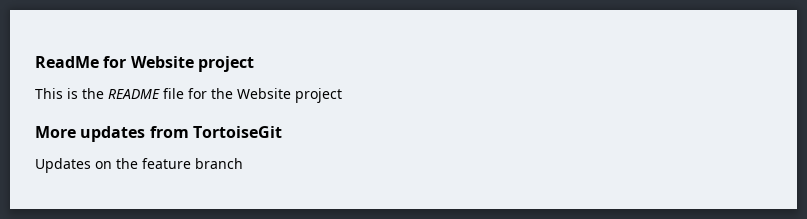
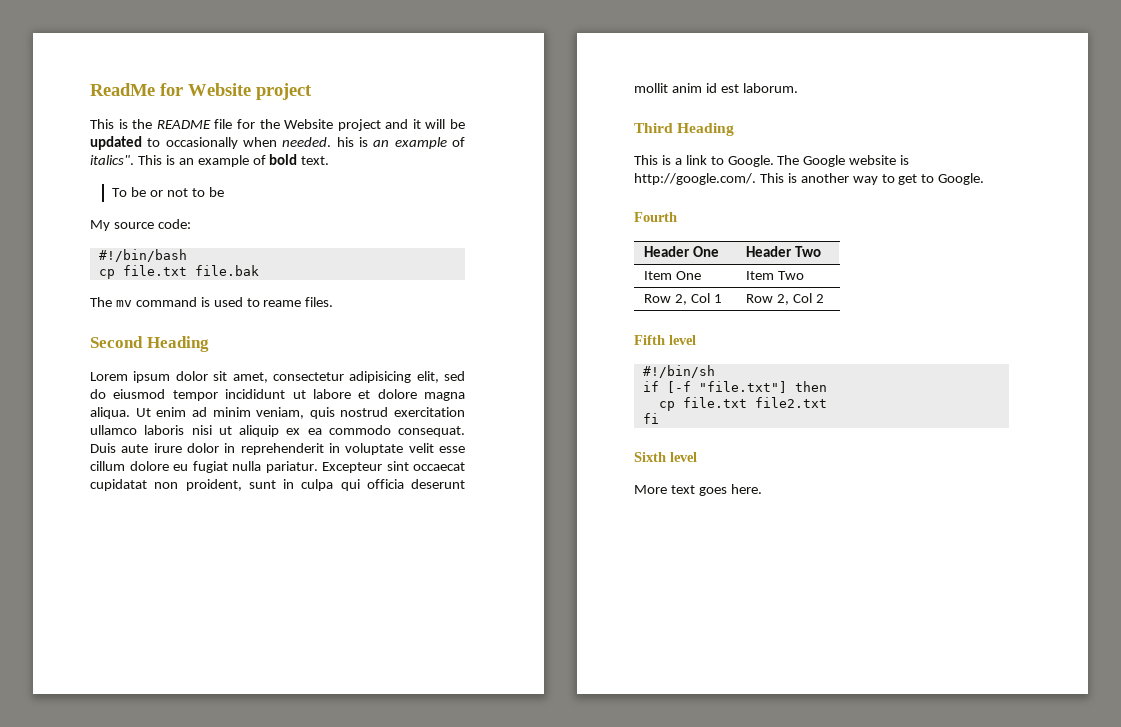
[35,126,282,142] [35,158,243,173] // More updates from TortoiseGit // Updates on the feature branch -> [385,119,465,129] [90,136,465,150] [90,154,330,167] [112,187,224,197] [90,219,191,231] [98,249,187,262] [98,265,259,279] [90,297,334,307] [90,336,209,352] [90,371,465,383] [90,389,465,401] [90,407,465,419] [90,425,465,437] [90,443,465,455] [90,461,465,473] [90,479,465,491] [634,83,798,93] [634,123,735,136] [634,155,910,167] [634,173,985,185] [634,212,677,222] [644,246,720,257] [746,246,822,257] [644,271,702,280] [746,271,805,280] [644,293,723,305] [746,293,825,305] [634,335,696,345] [642,365,715,378] [642,381,827,393] [658,397,827,411] [642,413,659,424] [634,452,697,462] [634,484,762,496] and it will be updated to occasionally when needed. his is an example of italics". This is an example of bold text. // To be or not to be // My source code: // #!/bin/bash // cp file.txt file.bak // The mv command is used to reame files. // Second Heading // Lorem ipsum dolor sit amet, consectetur adipisicing elit, sed do eiusmod tempor incididunt ut labore et dolore magna aliqua. Ut enim ad minim veniam, quis nostrud exercitation ullamco laboris nisi ut aliquip ex ea commodo consequat. Duis aute irure dolor in reprehenderit in voluptate velit esse cillum dolore eu fugiat nulla pariatur. Excepteur sint occaecat cupidatat non proident, sunt in culpa qui officia deserunt mollit anim id est laborum. // Third Heading // This is a link to Google. The Google website is http://google.com/. This is another way to get to Google. // Fourth // Header One | Header Two // Item One | Item Two // Row 2, Col 1 | Row 2, Col 2 // Fifth level // #!/bin/sh // if [-f "file.txt"] then // cp file.txt file2.txt // fi // Sixth level // More text goes here.

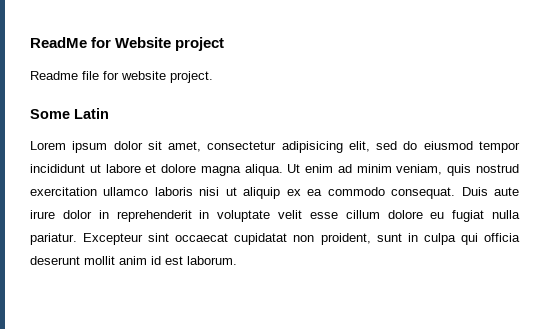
[90,119,465,131] [90,136,465,150] [90,154,330,167] [112,187,224,197] [90,219,191,231] [98,249,187,262] [98,265,259,279] [90,297,334,307] [90,336,209,352] This is the README file for the Website project and it will be updated to occasionally when needed. his is an example of italics". This is an example of bold text. // To be or not to be // My source code: // #!/bin/bash // cp file.txt file.bak // The mv command is used to reame files. // Second Heading -> [30,71,213,83] [30,108,109,119] Readme file for website project. // Some Latin
[634,123,735,136] [634,155,910,167] [634,173,985,185] [634,212,677,222] [644,246,720,257] [746,246,822,257] [644,271,702,280] [746,271,805,280] [644,293,723,305] [746,293,825,305] [634,335,696,345] [642,365,715,378] [642,381,827,393] [658,397,827,411] [642,413,659,424] [634,452,697,462] [634,484,762,496] // Third Heading // This is a link to Google. The Google website is http://google.com/. This is another way to get to Google. // Fourth // Header One | Header Two // Item One | Item Two // Row 2, Col 1 | Row 2, Col 2 // Fifth level // #!/bin/sh // if [-f "file.txt"] then // cp file.txt file2.txt // fi // Sixth level // More text goes here. -> (237, 260) none

